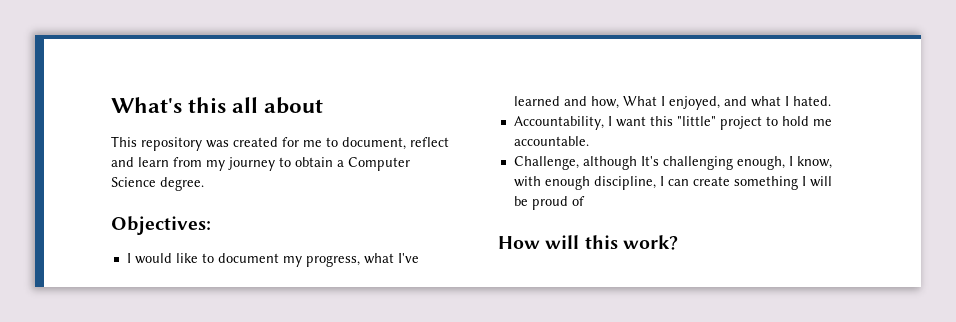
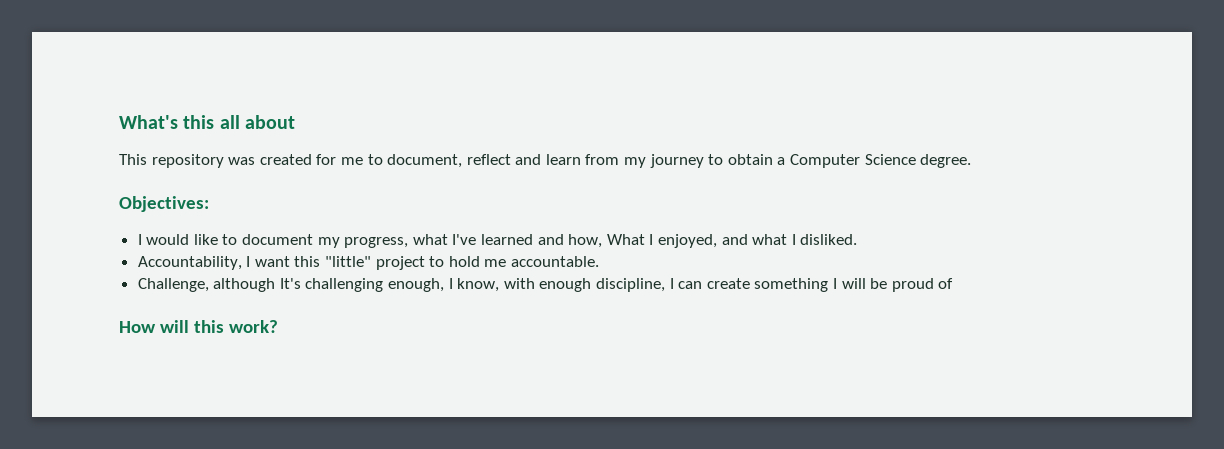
[792,96,831,106] hated. -> [800,234,858,245] disliked.

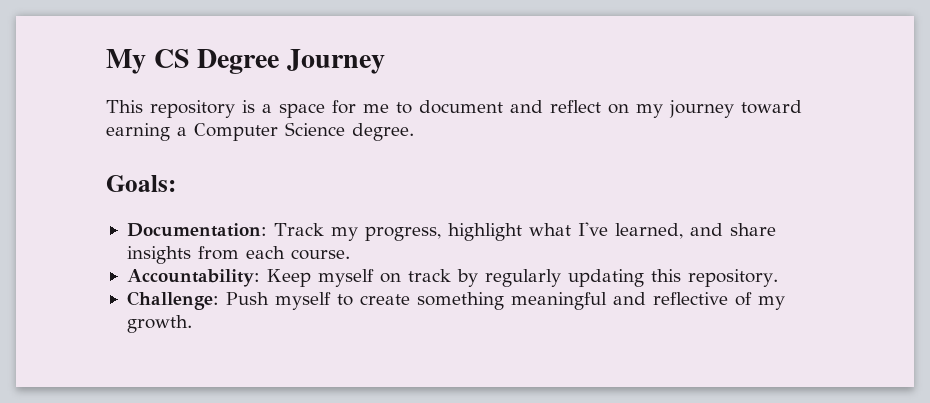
[119,115,295,129] [119,154,972,168] [119,196,209,212] [137,234,314,245] What's this all about // This repository was created for me to document, reflect and learn from my journey to obtain a Computer Science degree. // Objectives: // I would like to document -> [106,49,385,74] [106,100,802,118] [106,122,414,141] [106,175,176,192] [126,223,324,237] My CS Degree Journey // This repository is a space for me to document and reflect on my journey toward earning a Computer Science degree. // Goals: // Documentation: Track
(409, 242) none -> [447,223,522,241] highlight
[481,234,858,248] [137,256,600,270] [137,278,954,292] [119,320,278,333] learned and how, What I enjoyed, and what I disliked. // Accountability, I want this "little" project to hold me accountable. // Challenge, although It's challenging enough, I know, with enough discipline, I can create something I will be proud of // How will this work? -> [614,223,776,239] [126,246,350,264] [126,269,778,287] [126,291,785,310] [126,315,192,333] learned, and share insights from each course. // Accountability: Keep myself on track by regularly updating this repository. // Challenge: Push myself to create something meaningful and reflective of my growth.

